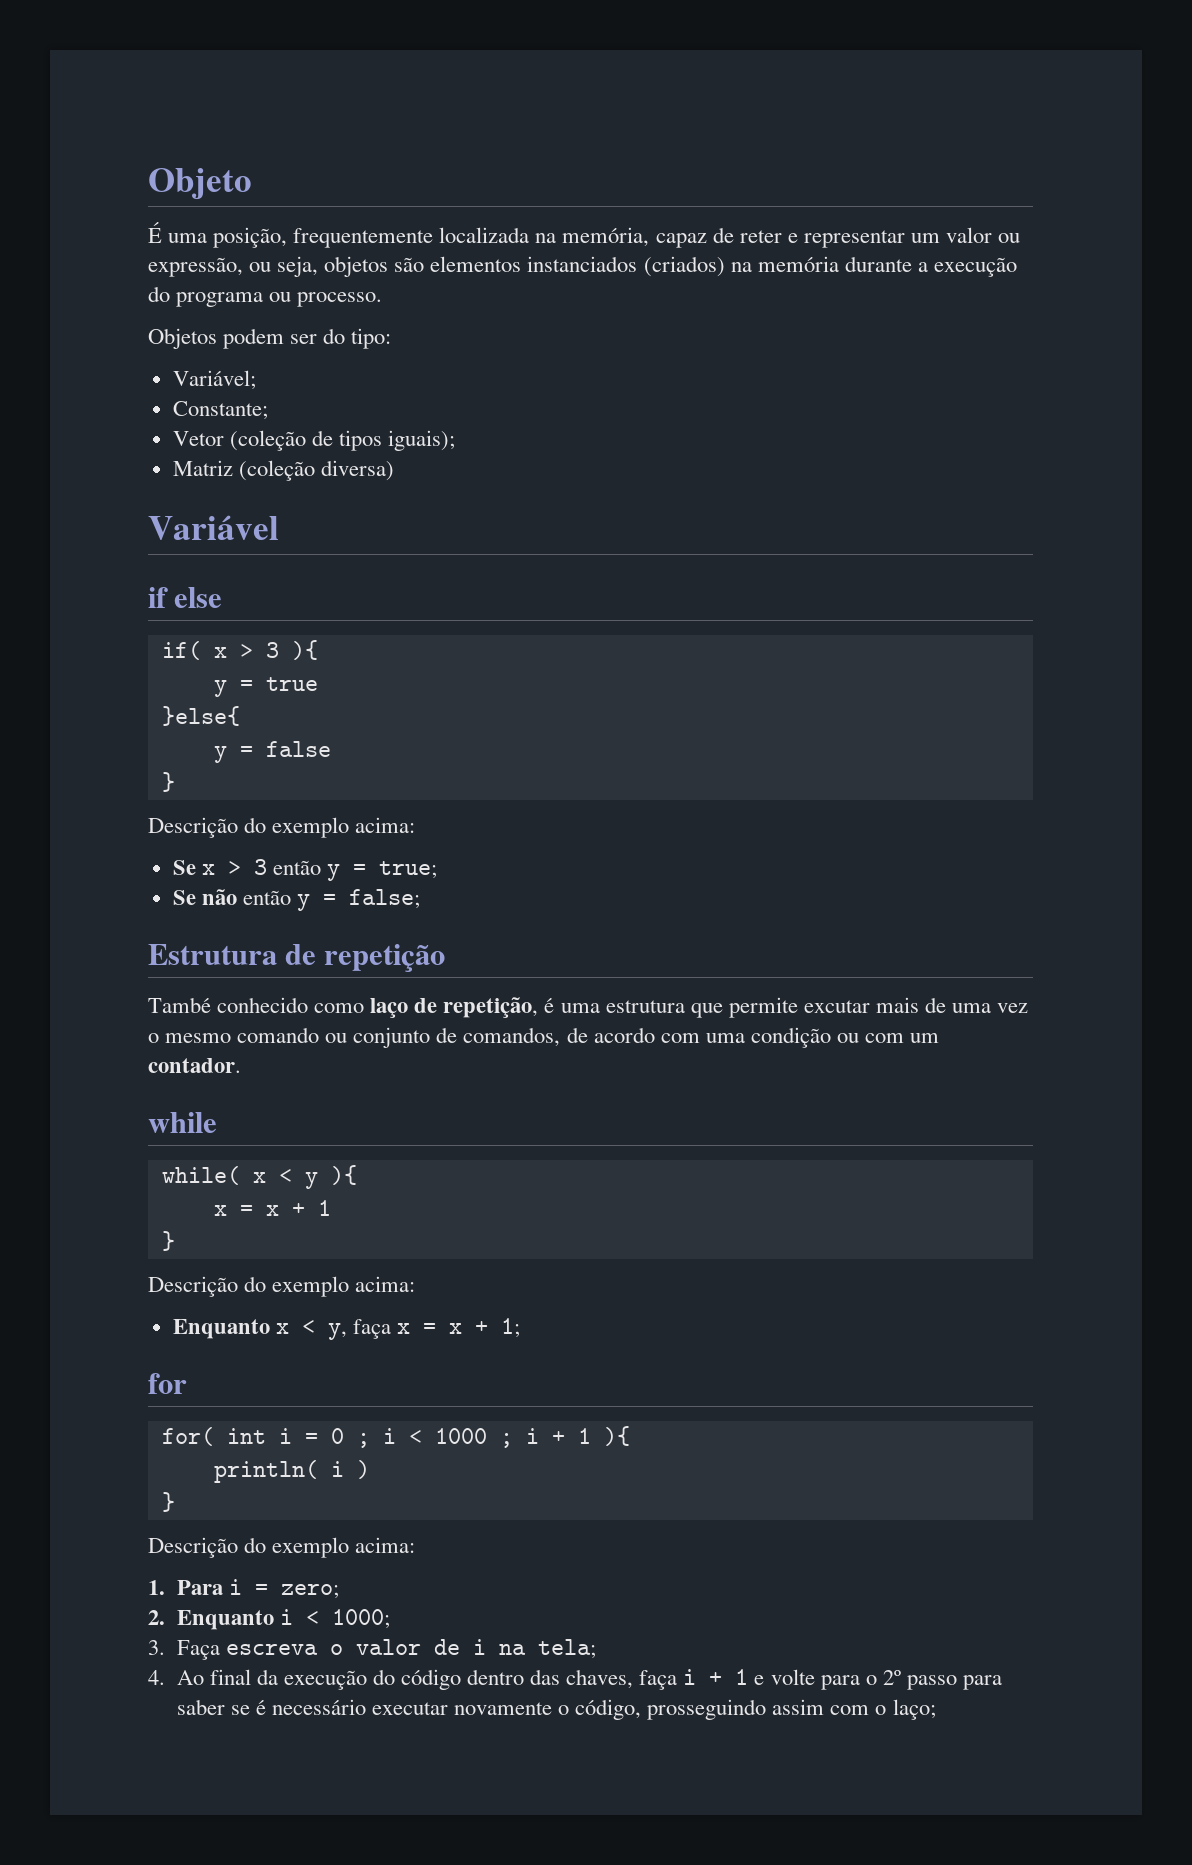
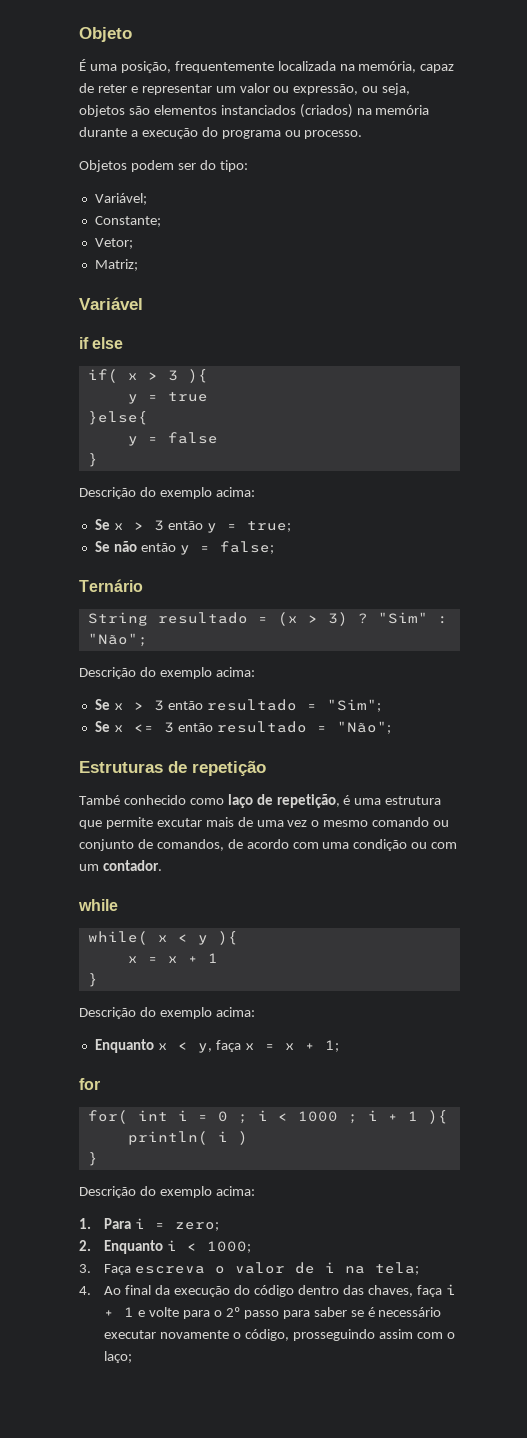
[172,430,456,451] [172,460,394,481] Vetor (coleção de tipos iguais); // Matriz (coleção diversa) -> [94,238,133,249] [94,259,138,271] Vetor; // Matriz;
[148,944,277,965] Estrutura -> [79,579,143,592] [87,612,448,626] [87,633,148,647] [79,667,255,679] [94,699,381,712] [94,721,391,734] [79,761,163,773] Ternário // String resultado = (x > 3) ? "Sim" : "Não"; // Descrição do exemplo acima: // Se x > 3 então resultado = "Sim"; // Se x <= 3 então resultado = "Não"; // Estruturas

